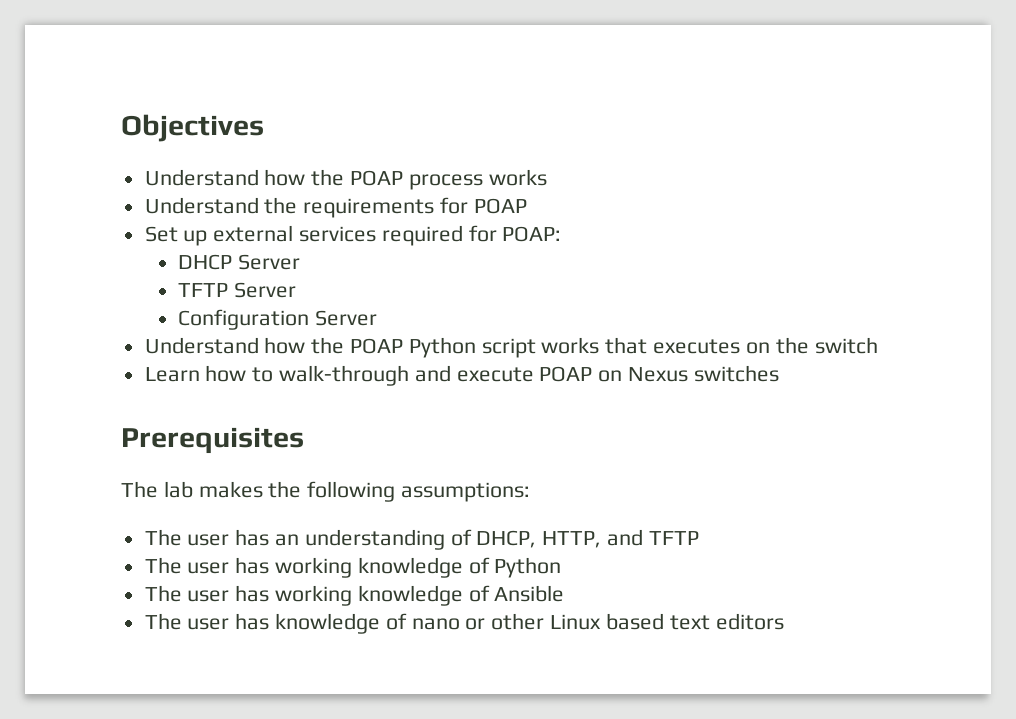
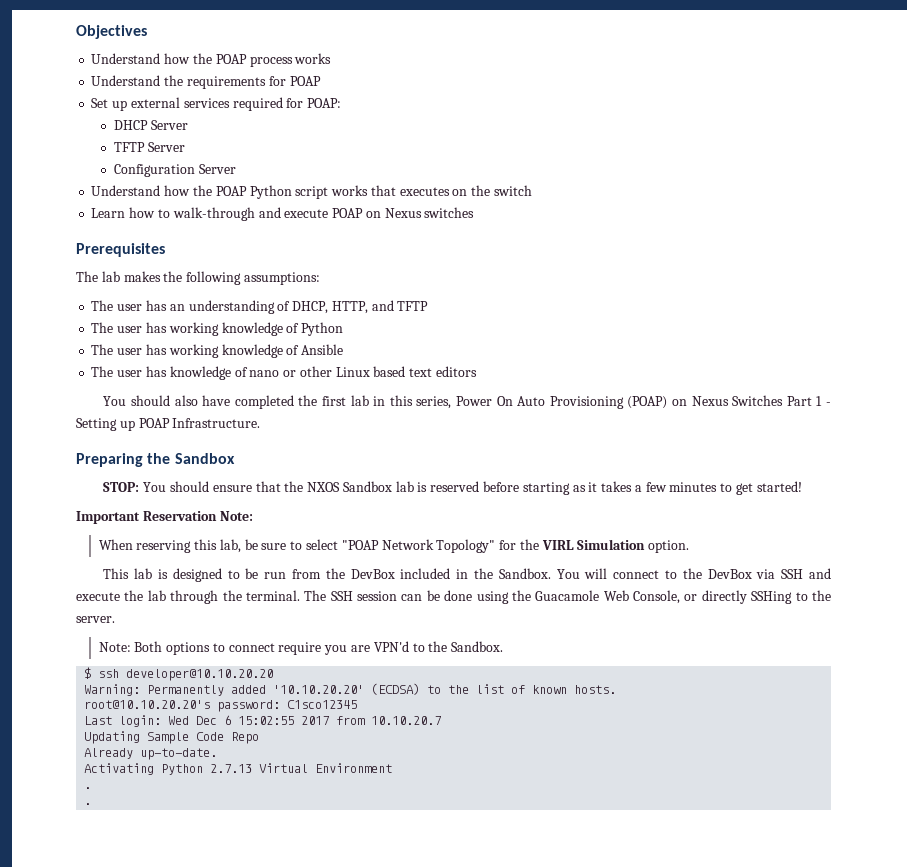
(784, 621) none -> [103,395,831,409] [76,418,261,431] [76,453,235,467] [103,481,802,495] [76,511,253,524] [98,539,690,553] [103,568,831,582] [76,590,832,604] [76,616,115,623] [98,641,504,655] [84,667,274,681] [84,683,617,696] [84,700,358,712] [84,715,442,727] [84,731,260,744] [84,748,218,760] [84,763,393,775] [84,787,92,789] [84,803,92,805] // You should also have completed the first lab in this series, Power On Auto Provisioning (POAP) on Nexus Switches Part 1 - Setting up POAP Infrastructure. // Preparing the Sandbox // STOP: You should ensure that the NXOS Sandbox lab is reserved before starting as it takes a few minutes to get started! // Important Reservation Note: // When reserving this lab, be sure to select "POAP Network Topology" for the VIRL Simulation option. // This lab is designed to be run from the DevBox included in the Sandbox. You will connect to the DevBox via SSH and execute the lab through the terminal. The SSH session can be done using the Guacamole Web Console, or directly SSHing to the server. // Note: Both options to connect require you are VPN'd to the Sandbox. // $ ssh developer@10.10.20.20 // Warning: Permanently added '10.10.20.20' (ECDSA) to the list of known hosts. // root@10.10.20.20's password: C1sco12345 // Last login: Wed Dec 6 15:02:55 2017 from 10.10.20.7 // Updating Sample Code Repo // Already up-to-date. // Activating Python 2.7.13 Virtual Environment // . // .

